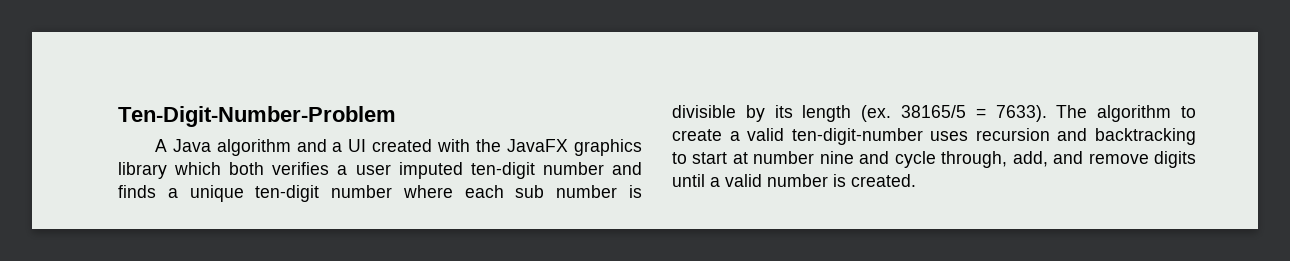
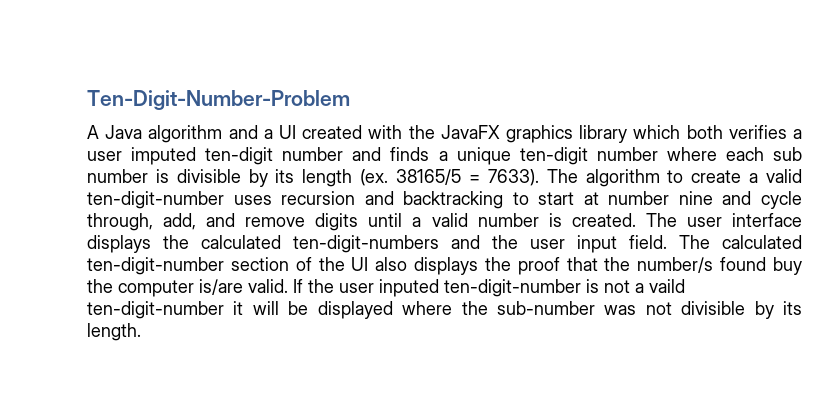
(916, 180) none -> [645,213,803,227] [87,235,802,253] [87,257,802,275] [87,279,685,297] [87,301,802,319] [87,323,141,341] The user interface displays the calculated ten-digit-numbers and the user input field. The calculated ten-digit-number section of the UI also displays the proof that the number/s found buy the computer is/are valid. If the user inputed ten-digit-number is not a vaild ten-digit-number it will be displayed where the sub-number was not divisible by its length.

